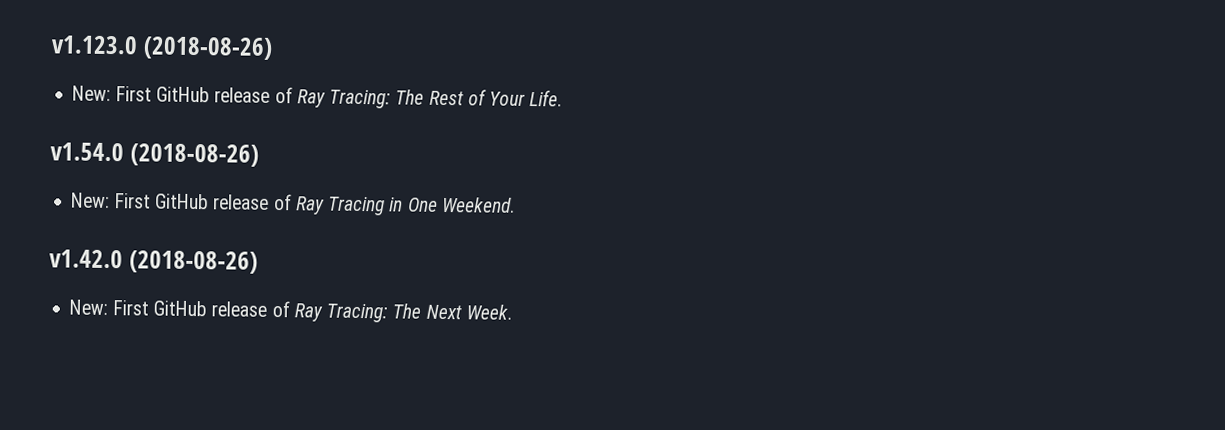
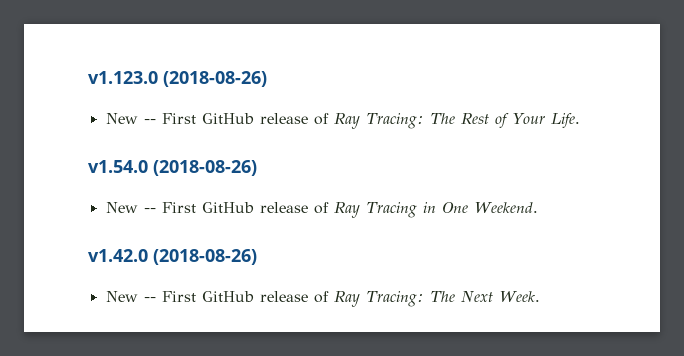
[72,85,112,102] New: -> [105,113,156,124] New --
[71,192,111,209] New: -> [105,202,156,213] New --
[69,299,109,316] New: -> [105,291,156,302] New --

